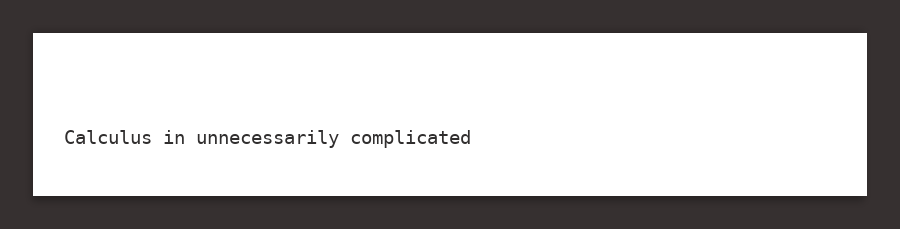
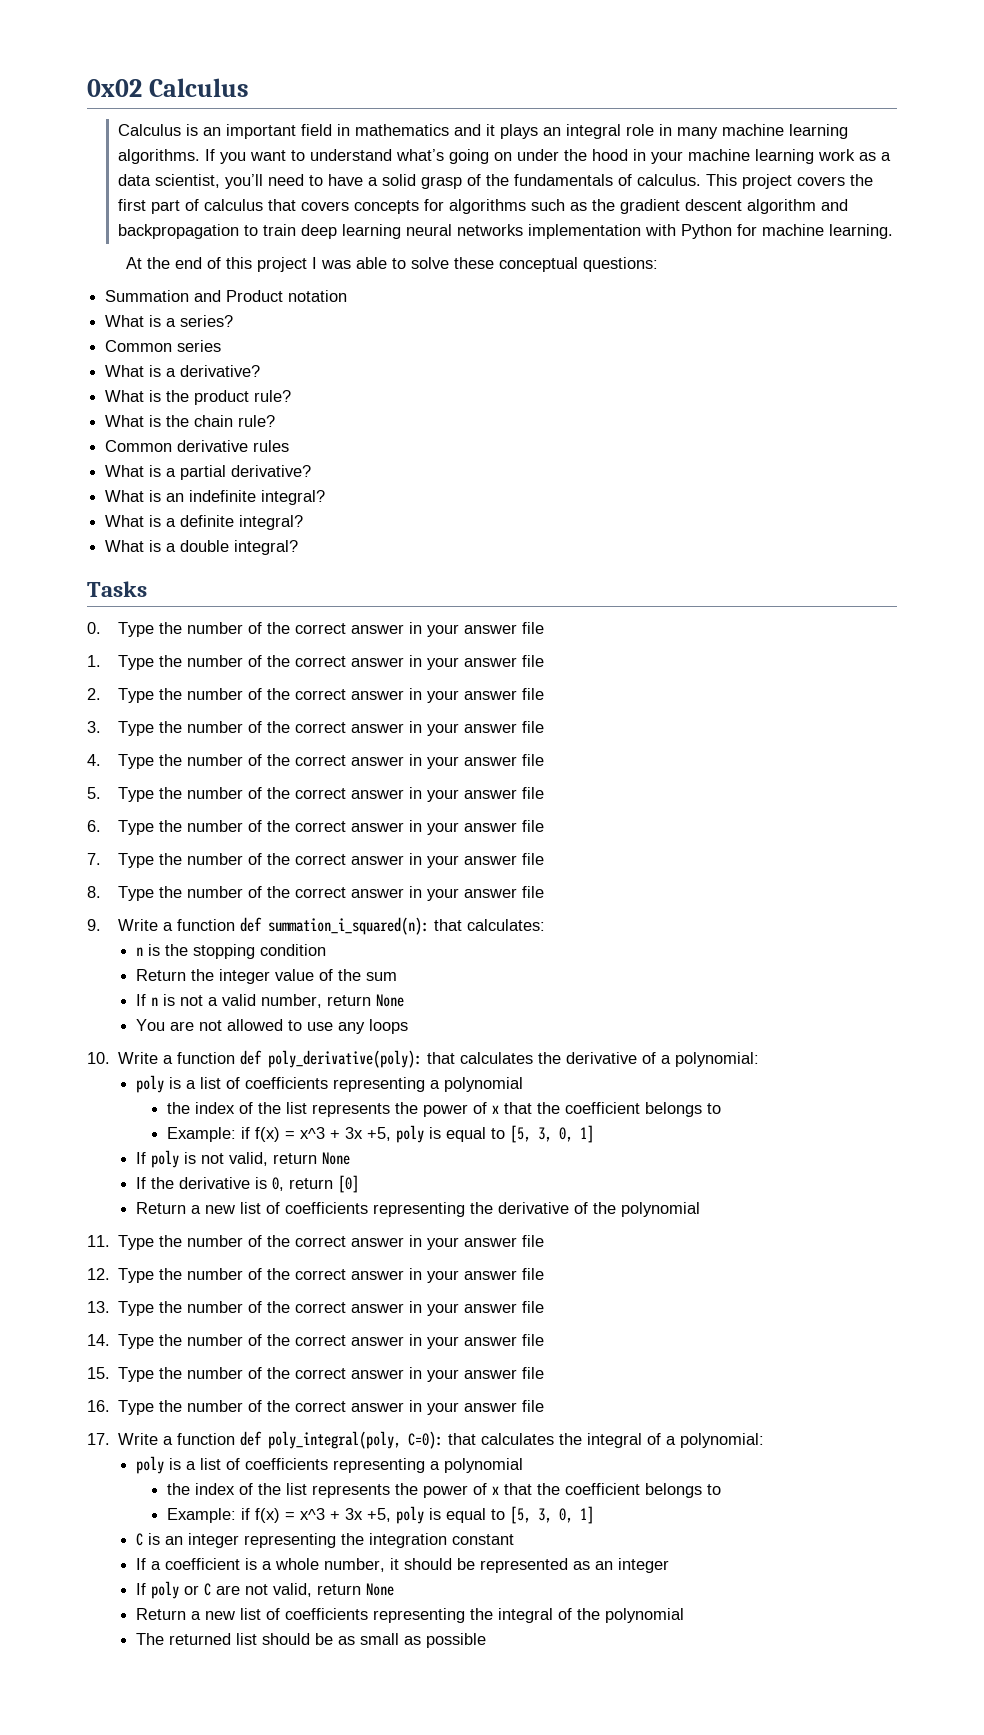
[64,130,471,148] Calculus in unnecessarily complicated -> [87,78,250,97] [117,124,848,139] [117,149,891,164] [117,174,873,189] [117,199,848,214] [117,224,893,239] [125,257,658,272] [105,290,348,302] [105,315,234,327] [105,340,222,352] [105,365,261,377] [105,390,292,405] [105,415,276,427] [105,440,290,452] [105,465,312,480] [105,490,326,505] [105,515,304,530] [105,540,299,555] [87,581,147,597] [87,622,544,637] [87,655,544,670] [87,688,544,703] [87,721,544,736] [87,754,544,769] [87,787,544,802] [87,820,544,835] [87,853,544,868] [87,886,544,901] [87,917,545,935] [136,944,327,959] [136,969,398,984] [136,994,405,1008] [136,1019,409,1034] [87,1050,760,1068] [136,1075,524,1093] [166,1102,721,1117] [166,1125,594,1143] [136,1150,351,1168] [136,1175,360,1193] [136,1202,701,1217] [87,1235,545,1250] [87,1268,545,1283] [87,1301,545,1316] [87,1334,545,1349] [87,1367,545,1382] [87,1400,545,1415] [87,1431,765,1449] [136,1456,524,1474] [166,1483,721,1498] [166,1506,594,1524] [136,1533,515,1548] [136,1558,670,1573] [136,1581,395,1599] [136,1608,685,1623] [136,1633,487,1648] 0x02 Calculus // Calculus is an important field in mathematics and it plays an integral role in many machine learning algorithms. If you want to understand what’s going on under the hood in your machine learning work as a data scientist, you’ll need to have a solid grasp of the fundamentals of calculus. This project covers the first part of calculus that covers concepts for algorithms such as the gradient descent algorithm and backpropagation to train deep learning neural networks implementation with Python for machine learning. // At the end of this project I was able to solve these conceptual questions: // Summation and Product notation // What is a series? // Common series // What is a derivative? // What is the product rule? // What is the chain rule? // Common derivative rules // What is a partial derivative? // What is an indefinite integral? // What is a definite integral? // What is a double integral? // Tasks // 0. Type the number of the correct answer in your answer file // 1. Type the number of the correct answer in your answer file // 2. Type the number of the correct answer in your answer file // 3. Type the number of the correct answer in your answer file // 4. Type the number of the correct answer in your answer file // 5. Type the number of the correct answer in your answer file // 6. Type the number of the correct answer in your answer file // 7. Type the number of the correct answer in your answer file // 8. Type the number of the correct answer in your answer file // 9. Write a function def summation_i_squared(n): that calculates: // n is the stopping condition // Return the integer value of the sum // If n is not a valid number, return None // You are not allowed to use any loops // 10. Write a function def poly_derivative(poly): that calculates the derivative of a polynomial: // poly is a list of coefficients representing a polynomial // the index of the list represents the power of x that the coefficient belongs to // Example: if f(x) = x^3 + 3x +5, poly is equal to [5, 3, 0, 1] // If poly is not valid, return None // If the derivative is 0, return [0] // Return a new list of coefficients representing the derivative of the polynomial // 11. Type the number of the correct answer in your answer file // 12. Type the number of the correct answer in your answer file // 13. Type the number of the correct answer in your answer file // 14. Type the number of the correct answer in your answer file // 15. Type the number of the correct answer in your answer file // 16. Type the number of the correct answer in your answer file // 17. Write a function def poly_integral(poly, C=0): that calculates the integral of a polynomial: // poly is a list of coefficients representing a polynomial // the index of the list represents the power of x that the coefficient belongs to // Example: if f(x) = x^3 + 3x +5, poly is equal to [5, 3, 0, 1] // C is an integer representing the integration constant // If a coefficient is a whole number, it should be represented as an integer // If poly or C are not valid, return None // Return a new list of coefficients representing the integral of the polynomial // The returned list should be as small as possible

